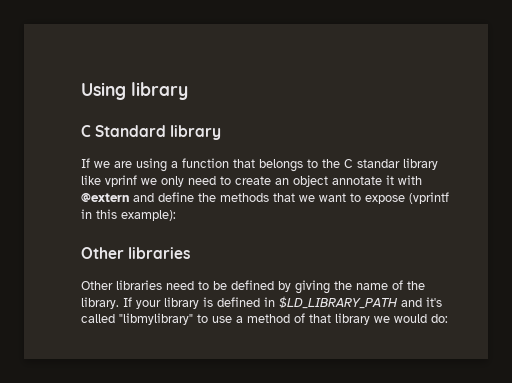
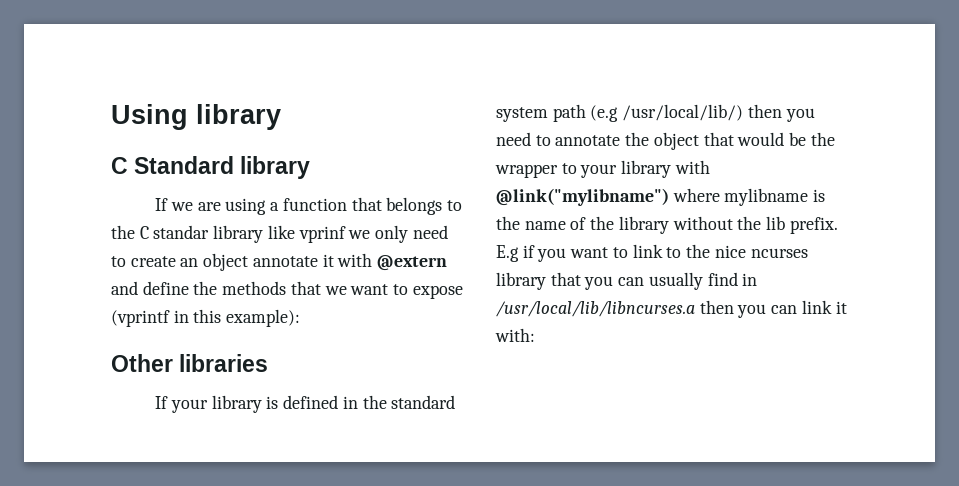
[81,280,425,294] [81,297,119,309] Other libraries need to be defined by giving the name of the library. -> (269, 363) none
[279,296,442,309] [81,313,448,325] $LD_LIBRARY_PATH and it's called "libmylibrary" to use a method of that library we would do: -> [362,395,456,409] [496,104,815,122] [496,132,835,150] [495,160,710,178] [496,188,826,206] [496,216,838,234] [496,244,808,262] [496,272,758,290] [496,300,847,318] [495,328,535,342] the standard system path (e.g /usr/local/lib/) then you need to annotate the object that would be the wrapper to your library with @link("mylibname") where mylibname is the name of the library without the lib prefix. E.g if you want to link to the nice ncurses library that you can usually find in /usr/local/lib/libncurses.a then you can link it with:

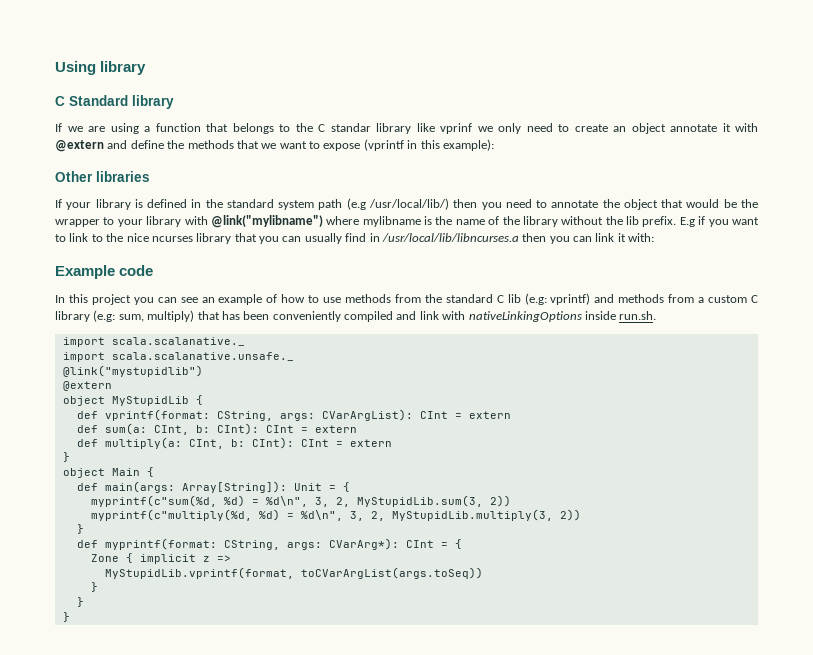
(535, 335) none -> [55,265,154,279] [55,293,758,305] [55,310,657,322] [62,337,245,347] [62,352,294,362] [62,365,203,377] [62,381,112,391] [62,395,203,406] [76,409,511,421] [76,423,357,435] [76,437,392,449] [62,452,70,462] [62,467,154,478] [76,481,350,493] [90,495,511,507] [90,509,581,521] [76,524,84,534] [76,538,462,550] [90,553,231,564] [104,567,483,579] [90,582,98,592] [76,597,84,607] [62,612,70,622] // Example code // In this project you can see an example of how to use methods from the standard C lib (e.g: vprintf) and methods from a custom C library (e.g: sum, multiply) that has been conveniently compiled and link with nativeLinkingOptions inside run.sh. // import scala.scalanative._ // import scala.scalanative.unsafe._ // @link("mystupidlib") // @extern // object MyStupidLib { // def vprintf(format: CString, args: CVarArgList): CInt = extern // def sum(a: CInt, b: CInt): CInt = extern // def multiply(a: CInt, b: CInt): CInt = extern // } // object Main { // def main(args: Array[String]): Unit = { // myprintf(c"sum(%d, %d) = %d\n", 3, 2, MyStupidLib.sum(3, 2)) // myprintf(c"multiply(%d, %d) = %d\n", 3, 2, MyStupidLib.multiply(3, 2)) // } // def myprintf(format: CString, args: CVarArg*): CInt = { // Zone { implicit z => // MyStupidLib.vprintf(format, toCVarArgList(args.toSeq)) // } // } // }

